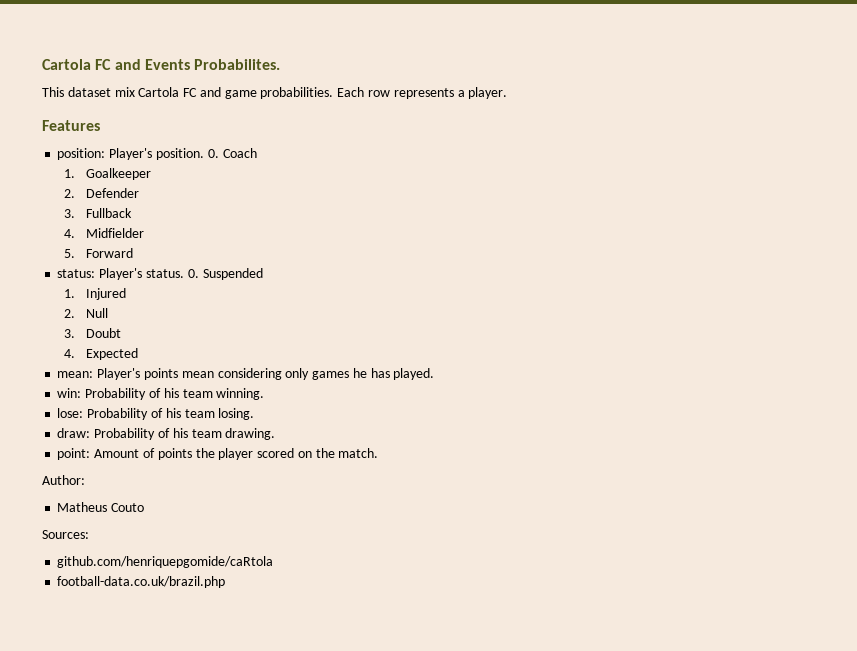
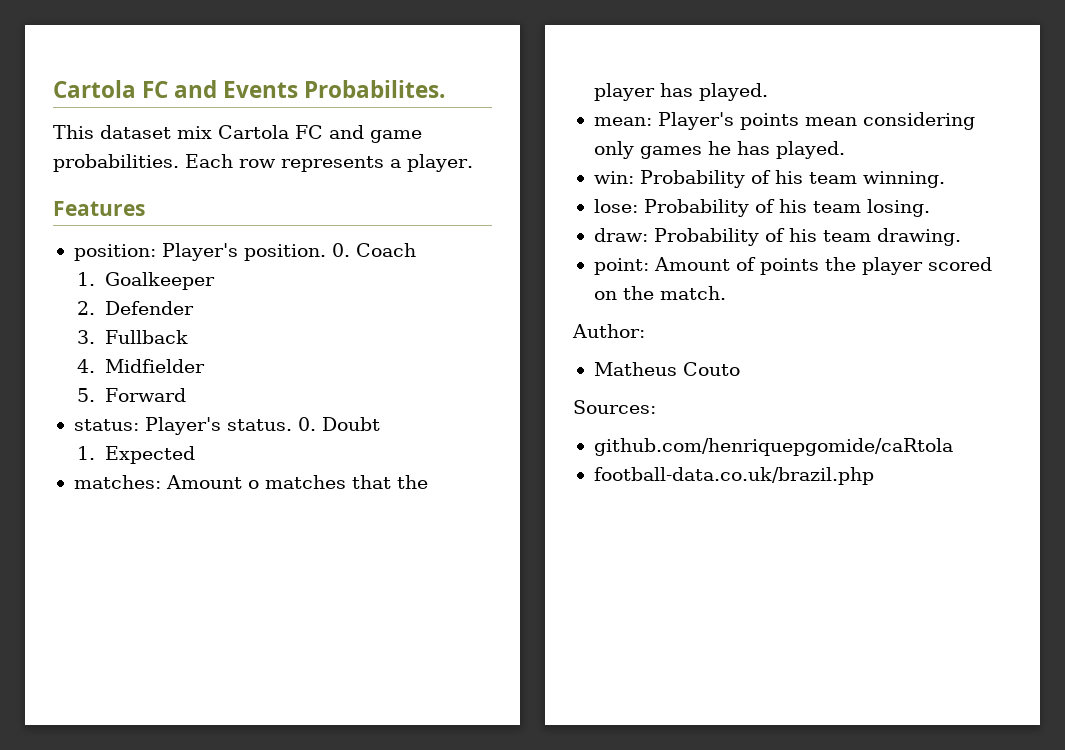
[202,268,263,280] [63,288,126,300] [63,308,108,318] [63,329,75,338] Suspended // 1. Injured // 2. Null // 3. -> (316, 424) none
[63,349,75,358] 4. -> [77,446,96,460] 1.
(138, 354) none -> [73,475,428,489] [593,83,768,101] // matches: Amount o matches that the player has played.

